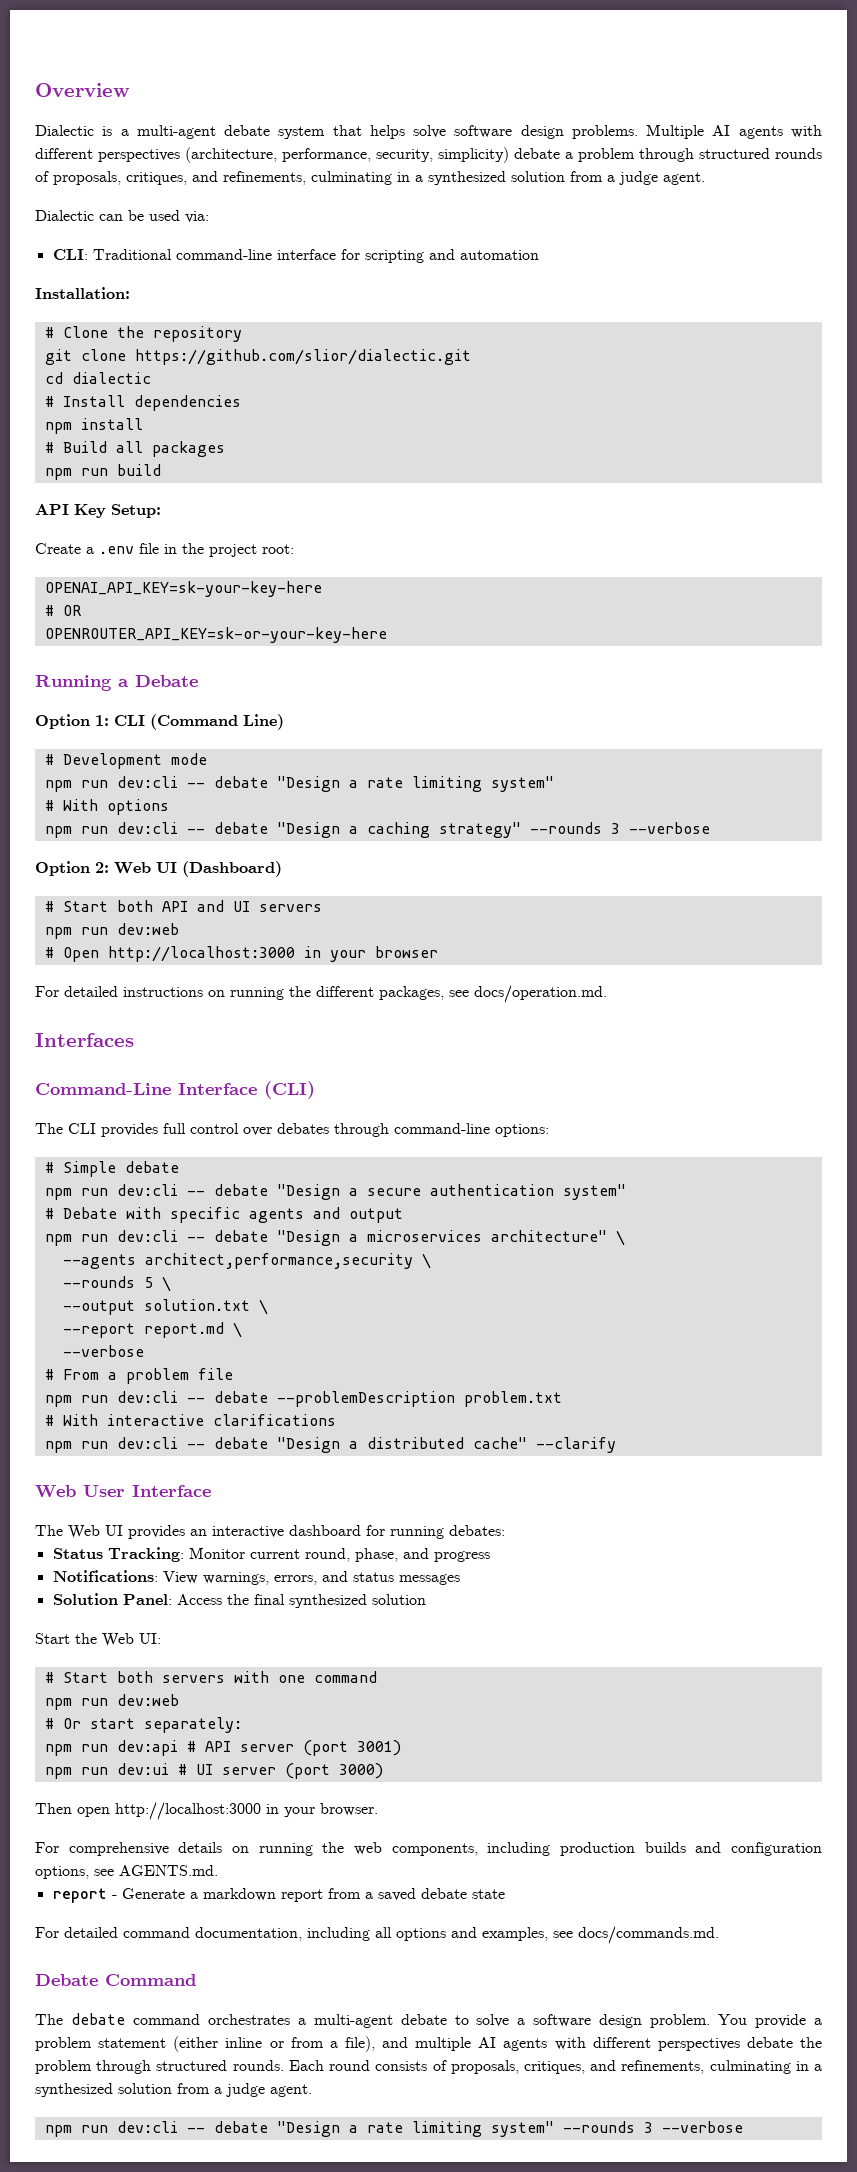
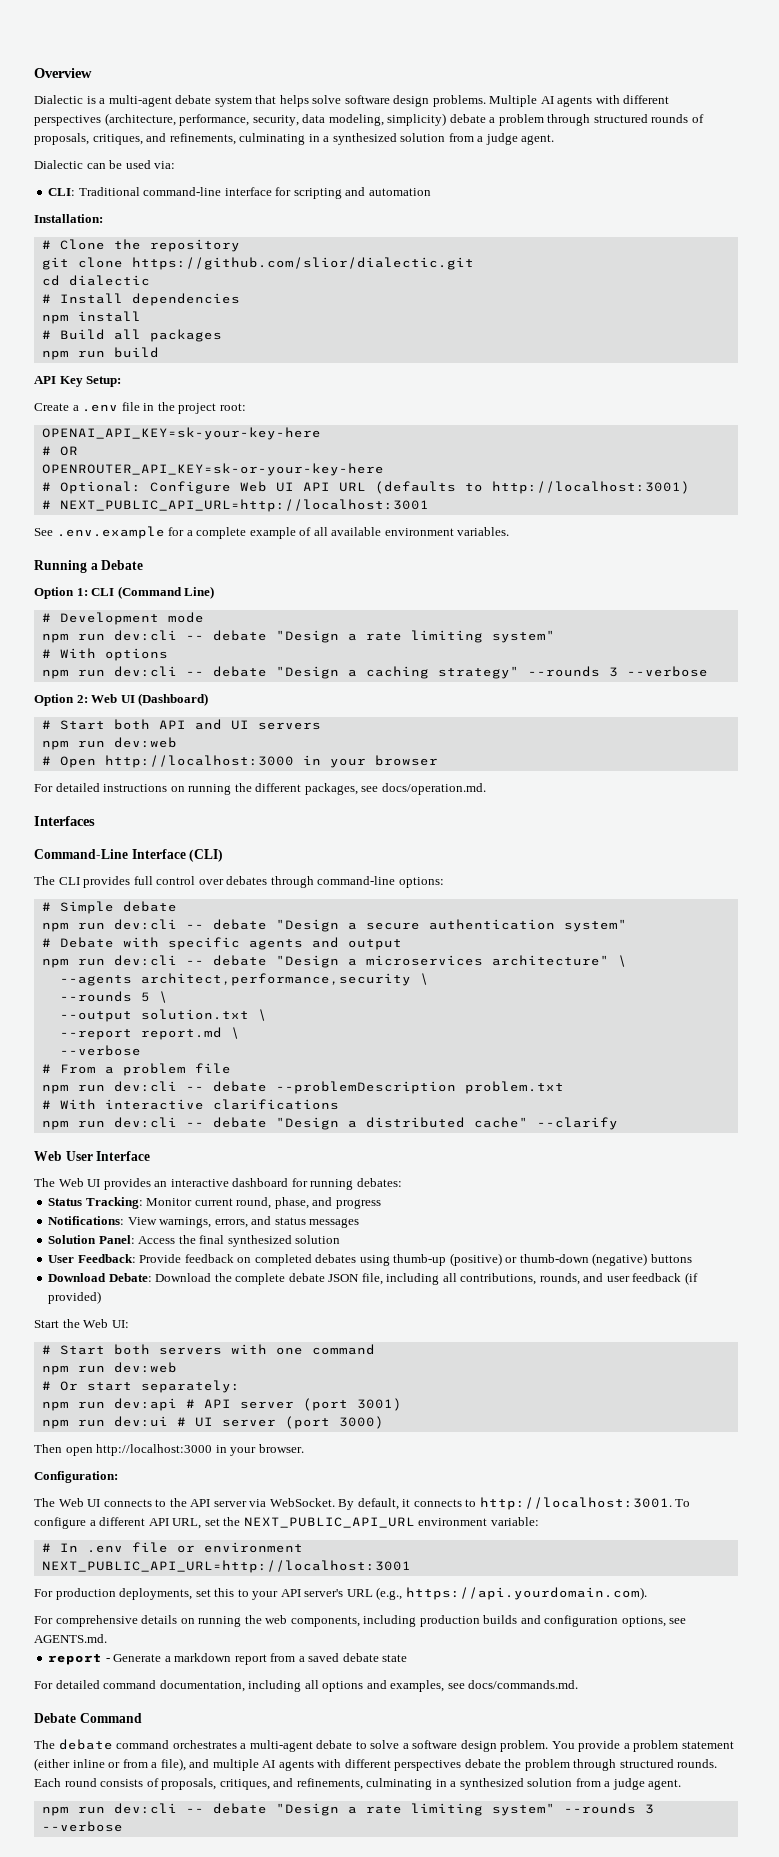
(433, 155) none -> [302,114,384,126] data modeling,
(387, 635) none -> [41,481,690,494] [41,499,429,512] [34,526,510,539] // # Optional: Configure Web UI API URL (defaults to http://localhost:3001) // # NEXT_PUBLIC_API_URL=http://localhost:3001 // See .env.example for a complete example of all available environment variables.
(426, 1599) none -> [48,1253,692,1266] [48,1272,698,1285] [48,1291,102,1304] // User Feedback: Provide feedback on completed debates using thumb-up (positive) or thumb-down (negative) buttons // Download Debate: Download the complete debate JSON file, including all contributions, rounds, and user feedback (if provided)
(378, 1809) none -> [34,1471,118,1483] [34,1497,691,1510] [34,1517,539,1529] [41,1542,303,1553] [41,1560,411,1573] [34,1587,647,1600] // Configuration: // The Web UI connects to the API server via WebSocket. By default, it connects to http://localhost:3001. To configure a different API URL, set the NEXT_PUBLIC_API_URL environment variable: // # In .env file or environment // NEXT_PUBLIC_API_URL=http://localhost:3001 // For production deployments, set this to your API server's URL (e.g., https://api.yourdomain.com).

